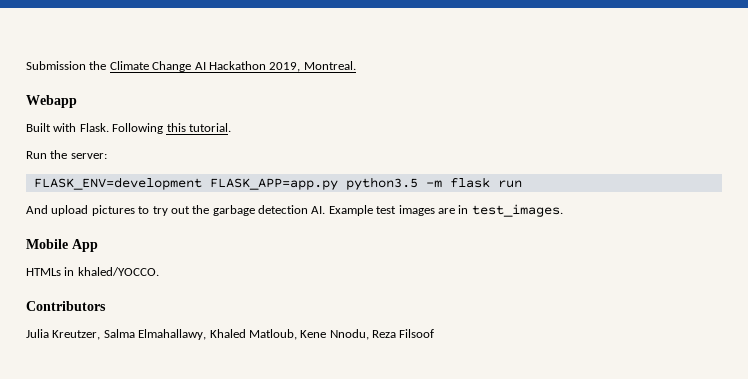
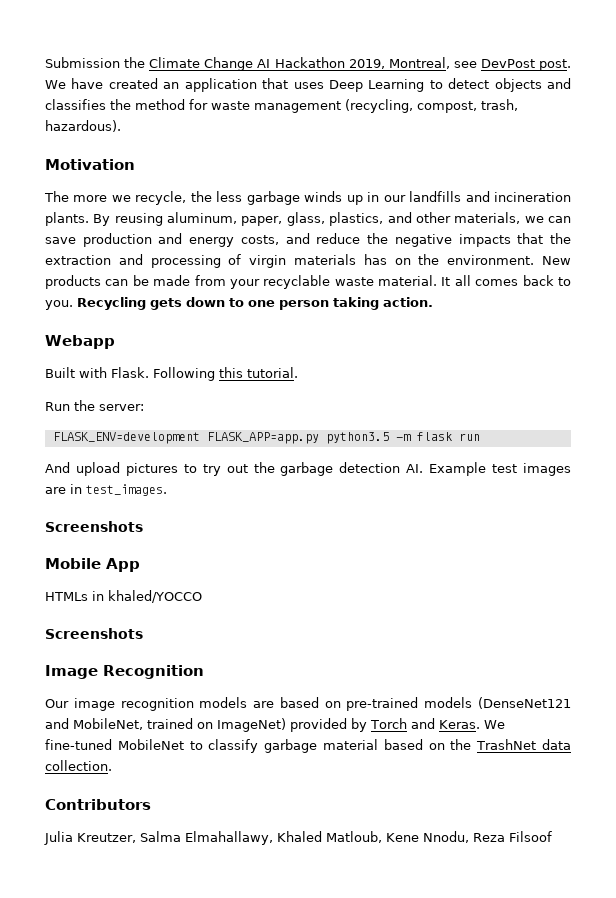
[303,61,356,70] Montreal. -> [388,57,572,71] [45,78,572,92] [45,99,518,113] [45,120,121,132] [45,159,135,170] [44,191,571,205] [45,212,571,226] [45,233,572,247] [45,254,571,268] [45,275,571,289] [45,297,433,310] Montreal, see DevPost post. We have created an application that uses Deep Learning to detect objects and classifies the method for waste management (recycling, compost, trash, hazardous). // Motivation // The more we recycle, the less garbage winds up in our landfills and incineration plants. By reusing aluminum, paper, glass, plastics, and other materials, we can save production and energy costs, and reduce the negative impacts that the extraction and processing of virgin materials has on the environment. New products can be made from your recyclable waste material. It all comes back to you. Recycling gets down to one person taking action.
(563, 210) none -> [45,521,143,532] // Screenshots
[77,267,159,276] khaled/YOCCO. -> [108,590,202,603] [45,628,143,639] [45,665,204,679] [45,697,571,711] [45,718,505,732] [45,739,571,753] [45,760,112,771] khaled/YOCCO // Screenshots // Image Recognition // Our image recognition models are based on pre-trained models (DenseNet121 and MobileNet, trained on ImageNet) provided by Torch and Keras. We fine-tuned MobileNet to classify garbage material based on the TrashNet data collection.

